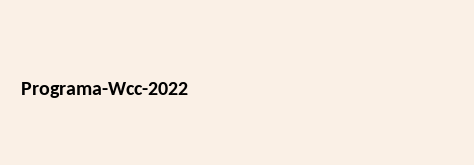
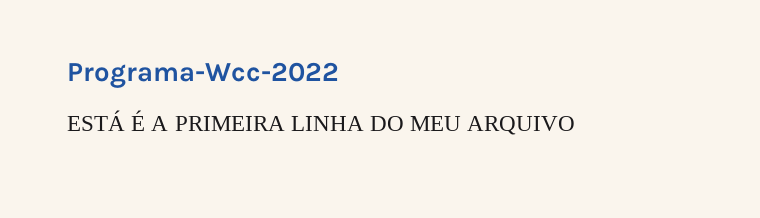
(188, 90) none -> [67,110,576,135] // ESTÁ É A PRIMEIRA LINHA DO MEU ARQUIVO

